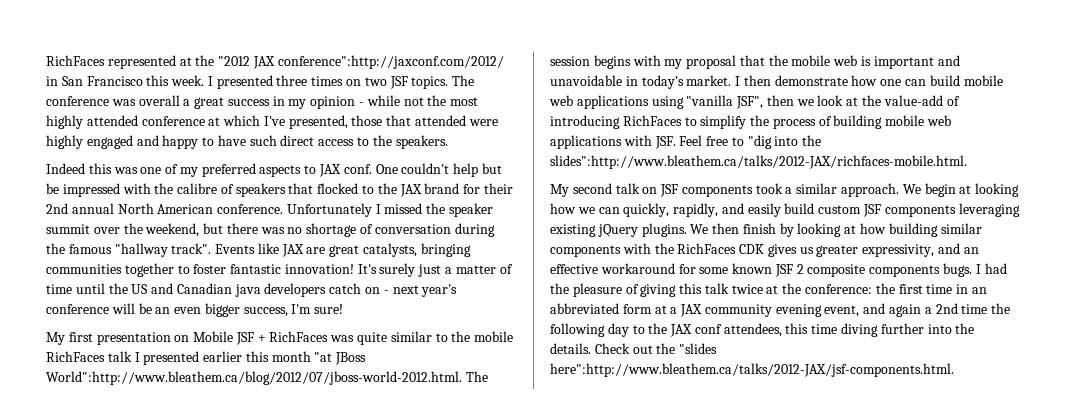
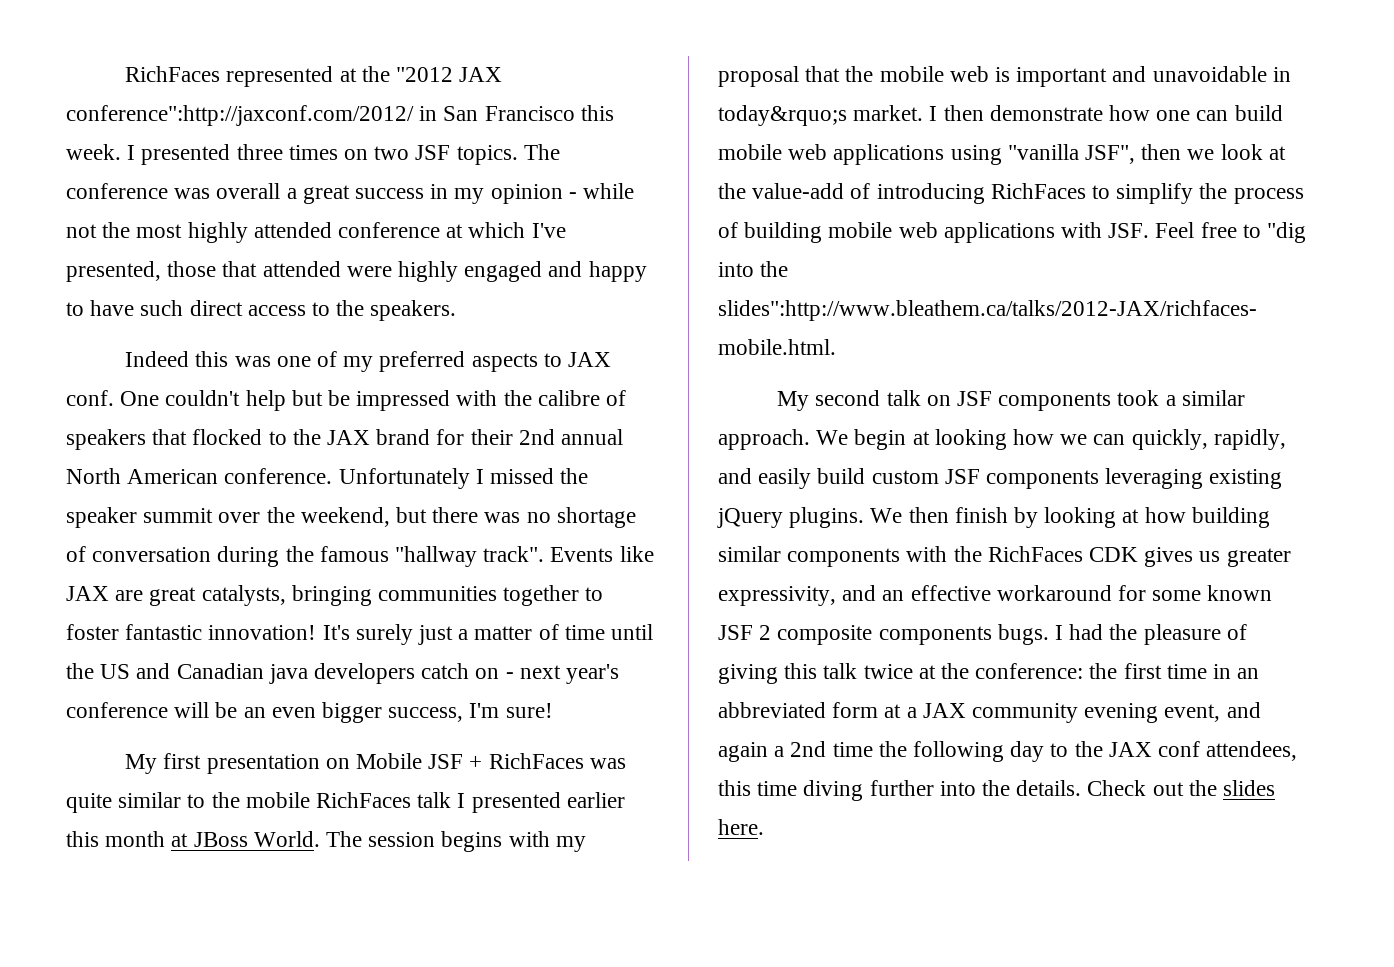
[314,352,367,365] [46,371,462,385] "at JBoss World":http://www.bleathem.ca/blog/2012/07/jboss-world-2012.html. -> [171,831,320,847] at JBoss World.
[641,75,684,89] today's -> [718,105,847,126] today&rquo;s
[679,343,718,354] [550,363,954,377] "slides here":http://www.bleathem.ca/talks/2012-JAX/jsf-components.html. -> [1223,780,1276,796] [718,819,764,835] slides here.

